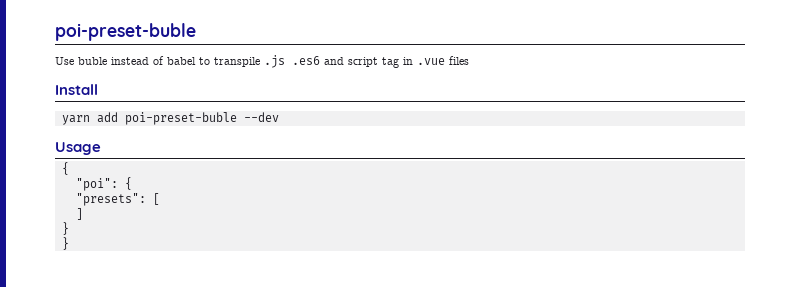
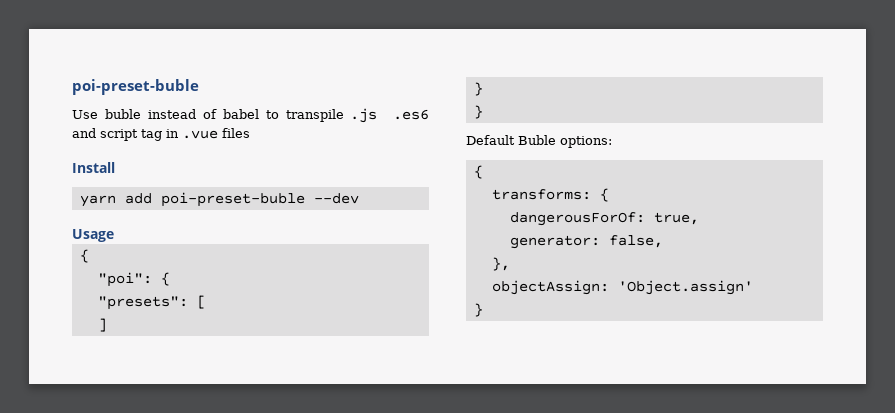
(69, 243) none -> [466,135,612,148] [473,165,483,179] [491,188,609,202] [509,212,699,226] [509,235,663,249] [491,257,510,271] [491,280,753,295] [473,303,483,317] // Default Buble options: // { // transforms: { // dangerousForOf: true, // generator: false, // }, // objectAssign: 'Object.assign' // }

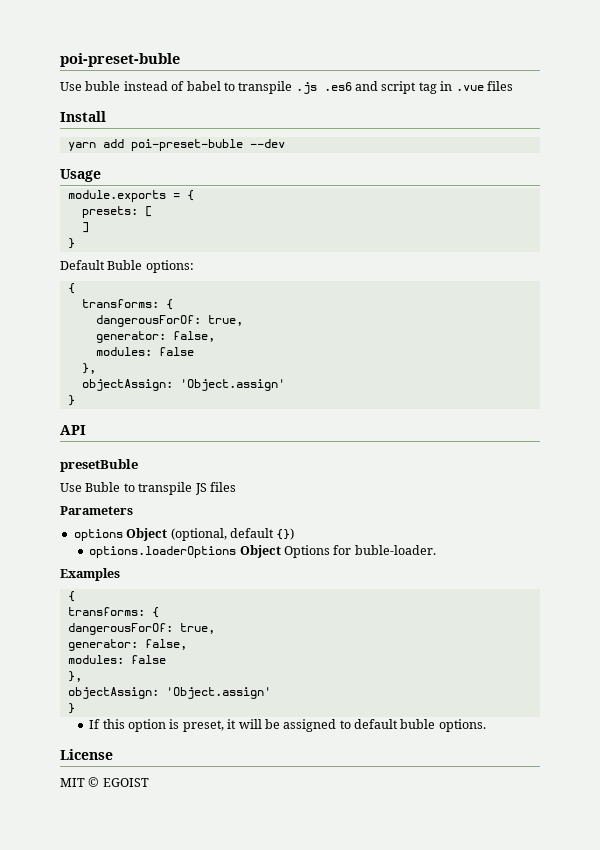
[79,249,89,263] [97,272,170,287] [97,296,188,310] { // "poi": { // "presets": -> [67,190,194,202] [81,206,138,218] module.exports = { // presets:
[473,105,483,119] // } -> (75, 243) none
[491,257,510,271] [491,280,753,295] [473,303,483,317] // }, // objectAssign: 'Object.assign' // } -> [95,347,194,356] [81,363,96,374] [81,379,285,391] [67,395,75,406] [60,425,86,435] [60,459,138,472] [60,482,236,495] [60,506,133,515] [73,528,295,541] [89,545,436,558] [60,568,120,581] [67,591,75,602] [67,607,159,618] [67,623,215,635] [67,639,187,651] [67,655,166,664] [67,671,82,682] [67,687,271,699] [67,703,75,714] [89,719,486,732] [60,749,113,760] [60,777,149,787] // modules: false // }, // objectAssign: 'Object.assign' // } // API // presetBuble // Use Buble to transpile JS files // Parameters // options Object (optional, default {}) // options.loaderOptions Object Options for buble-loader. // Examples // { // transforms: { // dangerousForOf: true, // generator: false, // modules: false // }, // objectAssign: 'Object.assign' // } // If this option is preset, it will be assigned to default buble options. // License // MIT © EGOIST

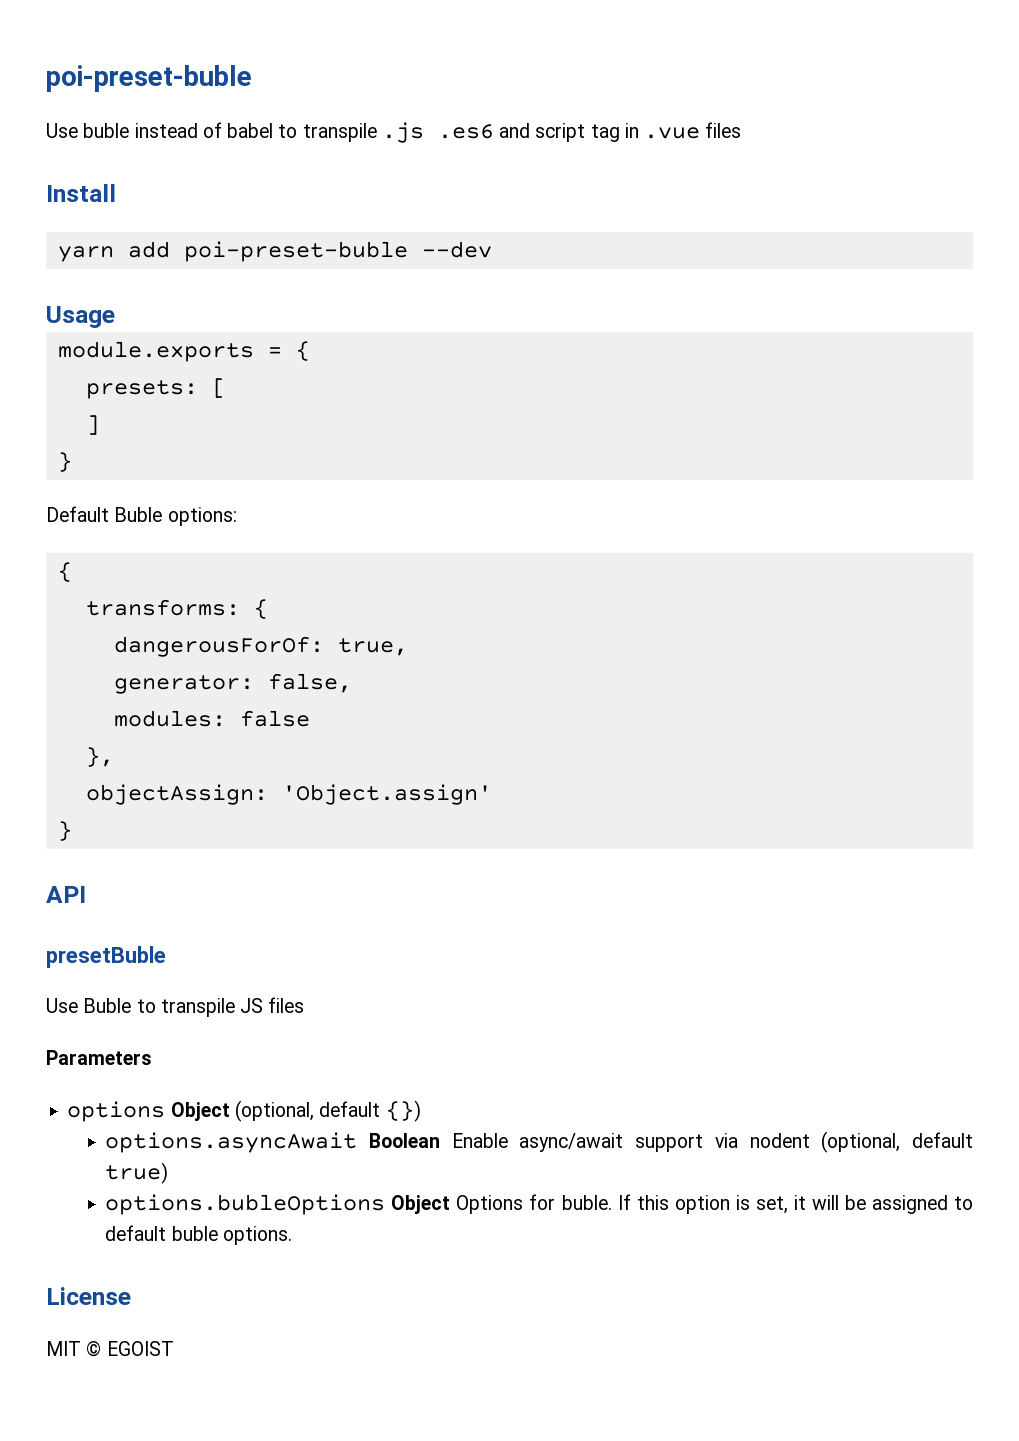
[89,545,436,558] [60,568,120,581] [67,591,75,602] [67,607,159,618] [67,623,215,635] [67,639,187,651] [67,655,166,664] [67,671,82,682] [67,687,271,699] [67,703,75,714] options.loaderOptions Object Options for buble-loader. // Examples // { // transforms: { // dangerousForOf: true, // generator: false, // modules: false // }, // objectAssign: 'Object.assign' // } // -> [105,1131,974,1153] [105,1162,169,1184] [105,1194,612,1215] options.asyncAwait Boolean Enable async/await support via nodent (optional, default true) // options.bubleOptions Object Options for buble.
[182,720,224,732] preset, -> [755,1196,788,1214] set,

